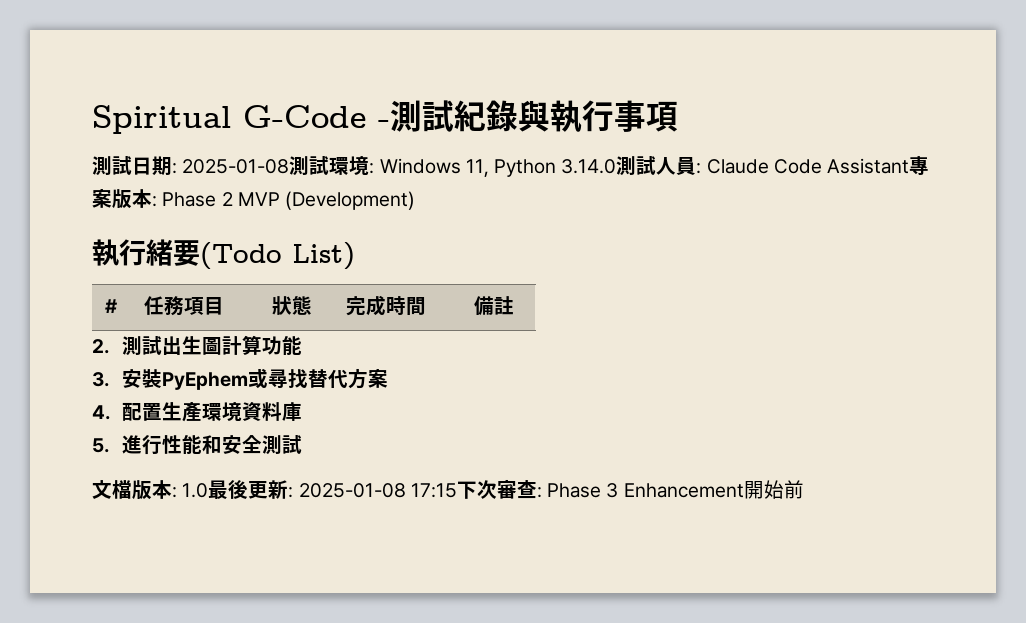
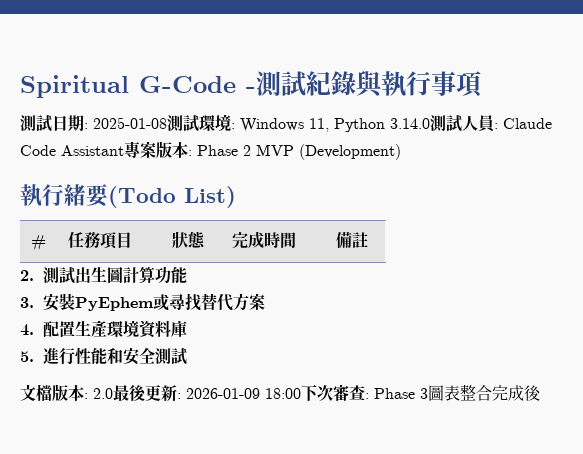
[182,483,209,498] 1.0 -> [93,388,113,399] 2.0
[298,483,457,498] 2025-01-08 17:15 -> [186,388,301,399] 2026-01-09 18:00
[623,480,804,499] Enhancement開始前 -> [428,384,541,401] 圖表整合完成後

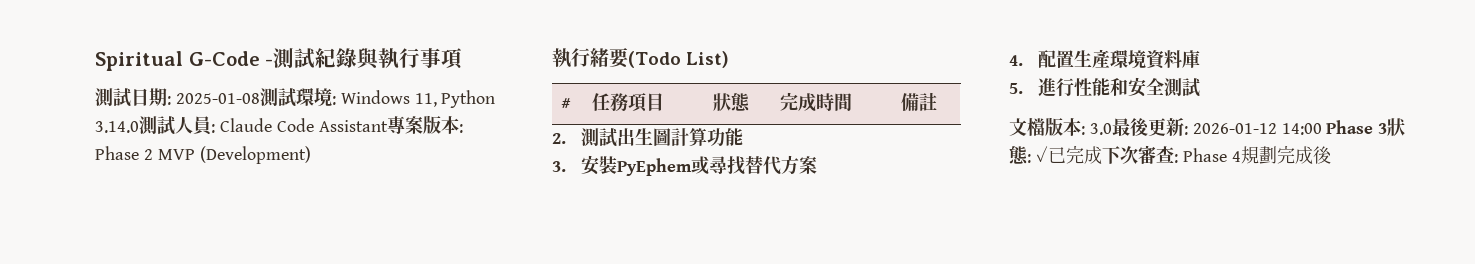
[93,388,113,399] 2.0 -> [1089,123,1112,135] 3.0
[186,388,301,399] 2026-01-09 18:00 -> [1192,118,1407,136] [1009,145,1102,165] 2026-01-12 14:00 Phase 3狀態: ✓已完成
[420,384,492,401] 3圖表整合 -> [1231,146,1277,164] 4規劃

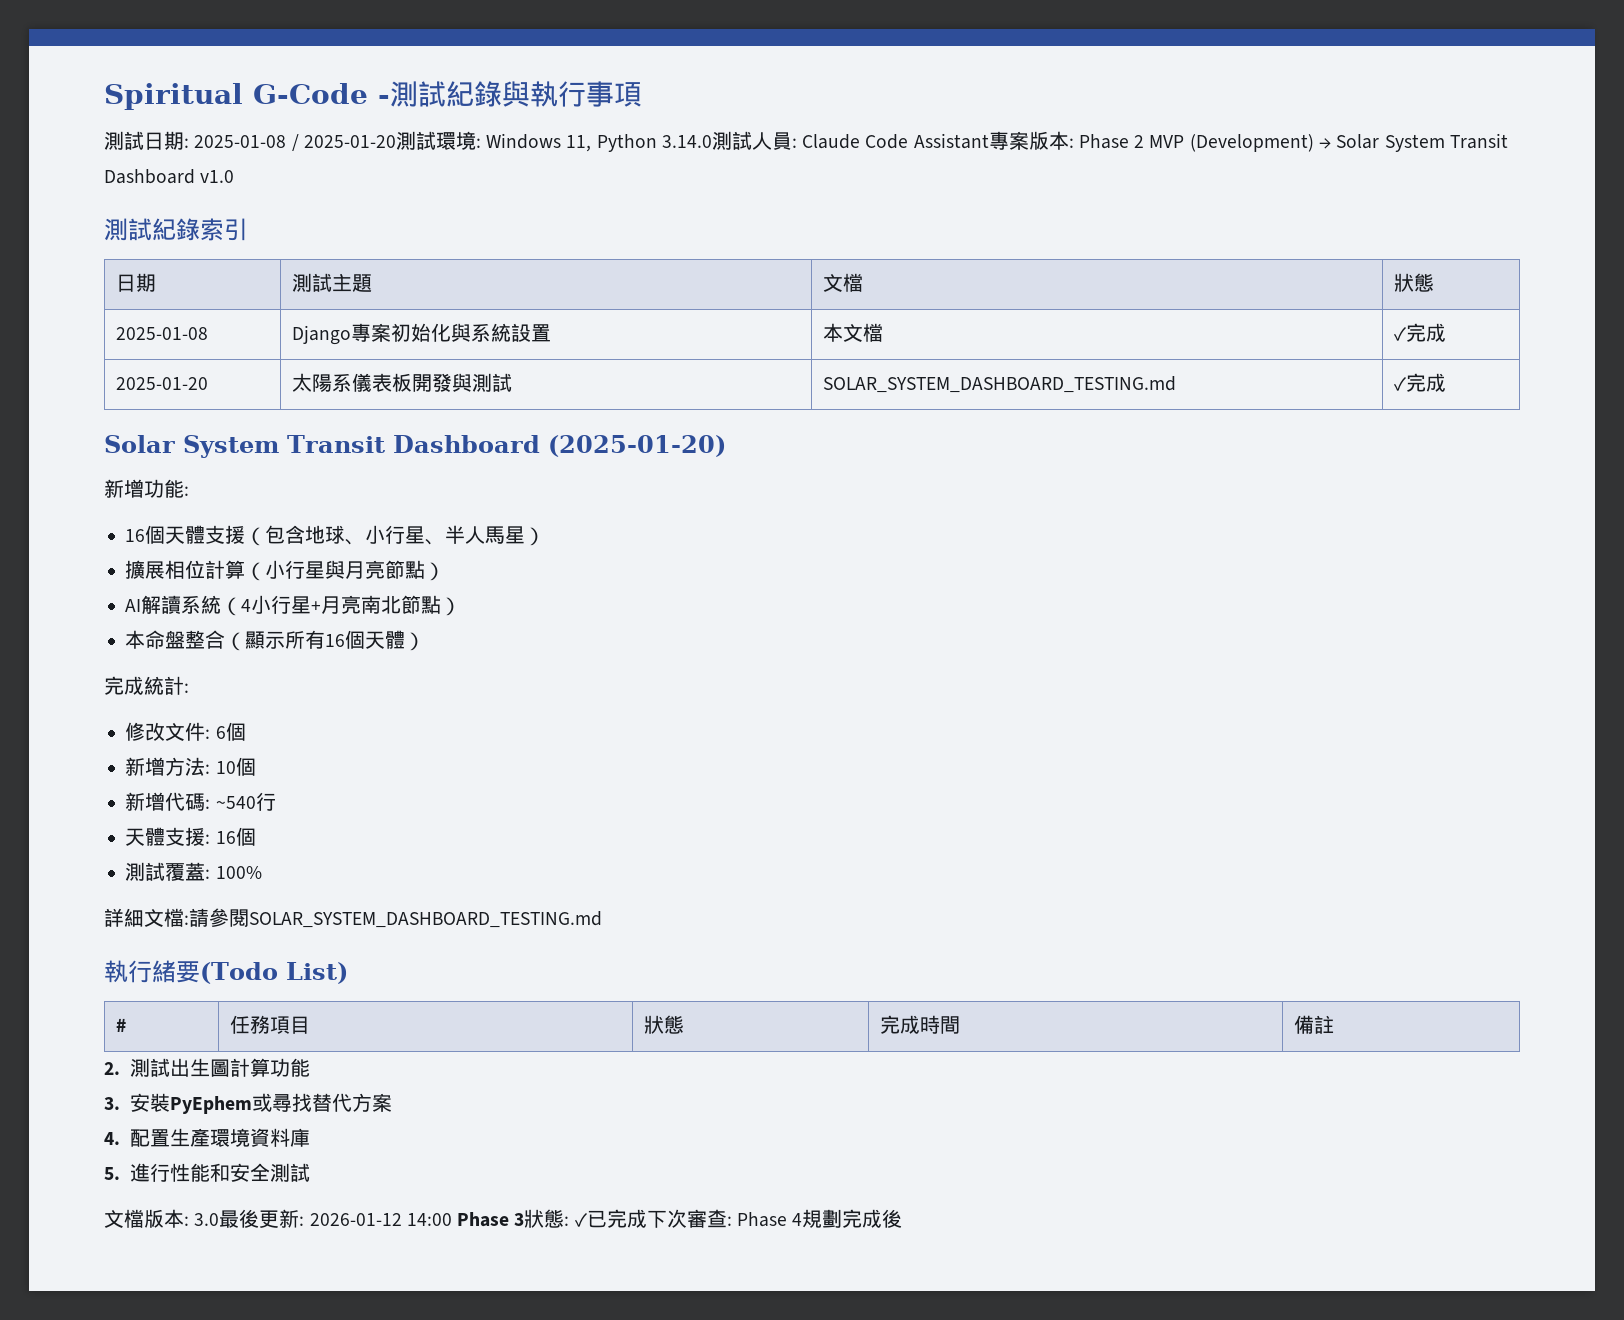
(260, 98) none -> [291,134,396,151] / 2025-01-20
(311, 155) none -> [1318,133,1508,152] [104,169,235,184] [104,218,248,241] [115,273,156,292] [291,273,372,292] [822,273,863,292] [1393,273,1434,292] [115,327,208,340] [291,323,551,345] [822,323,883,342] [1393,323,1446,342] [115,377,208,390] [291,373,512,392] [822,376,1176,393] [1393,373,1446,392] [104,435,726,458] [104,479,189,498] [125,525,546,546] [125,560,446,581] [125,595,462,616] [125,630,426,651] [104,676,189,695] [125,722,246,741] [125,757,256,776] [125,792,276,811] [125,827,256,846] [125,862,262,881] [104,908,602,928] → Solar System Transit Dashboard v1.0 // 測試紀錄索引 // 日期 | 測試主題 | 文檔 | 狀態 // 2025-01-08 | Django專案初始化與系統設置 | 本文檔 | ✓完成 // 2025-01-20 | 太陽系儀表板開發與測試 | SOLAR_SYSTEM_DASHBOARD_TESTING.md | ✓完成 // Solar System Transit Dashboard (2025-01-20) // 新增功能: // 16個天體支援（包含地球、小行星、半人馬星） // 擴展相位計算（小行星與月亮節點） // AI解讀系統（4小行星+月亮南北節點） // 本命盤整合（顯示所有16個天體） // 完成統計: // 修改文件: 6個 // 新增方法: 10個 // 新增代碼: ~540行 // 天體支援: 16個 // 測試覆蓋: 100% // 詳細文檔:請參閱SOLAR_SYSTEM_DASHBOARD_TESTING.md

